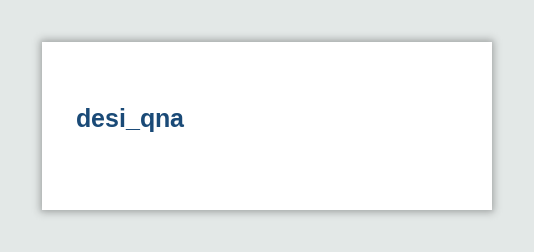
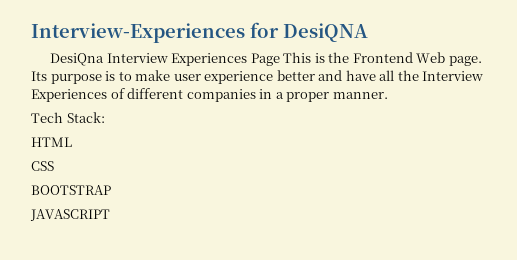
[76,108,185,132] desi_qna -> [31,22,368,43] [50,52,482,66] [31,70,484,84] [31,88,388,102] [31,112,105,123] [31,137,72,147] [31,161,54,171] [31,185,111,195] [30,209,110,221] Interview-Experiences for DesiQNA // DesiQna Interview Experiences Page This is the Frontend Web page. Its purpose is to make user experience better and have all the Interview Experiences of different companies in a proper manner. // Tech Stack: // HTML // CSS // BOOTSTRAP // JAVASCRIPT

